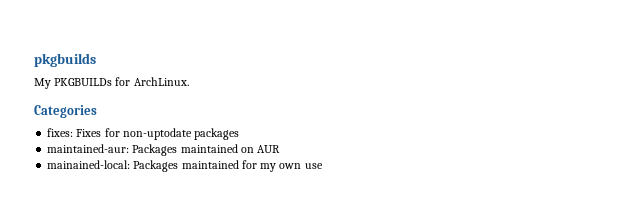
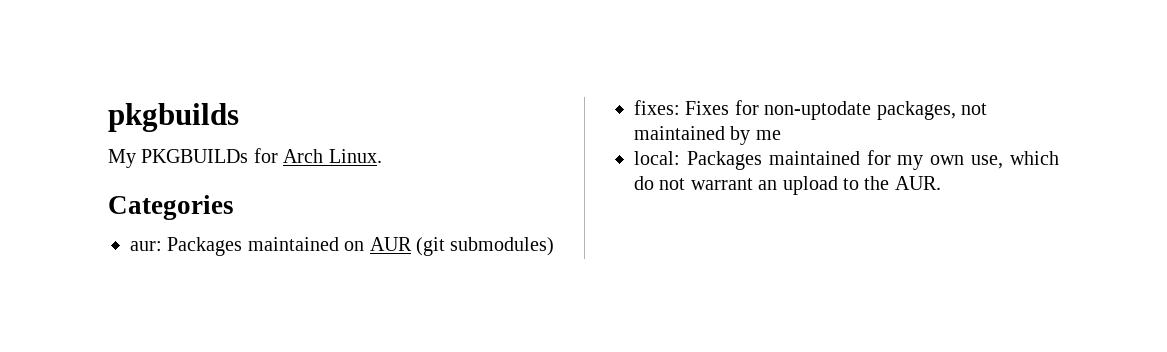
[133,77,189,86] ArchLinux. -> [283,149,382,163] Arch Linux.
[47,128,240,140] [47,144,281,156] [47,160,131,169] fixes: Fixes for non-uptodate packages // maintained-aur: Packages maintained on AUR // mainained-local: -> [130,237,555,256] [634,100,987,120] [634,126,781,145] [634,151,680,165] aur: Packages maintained on AUR (git submodules) // fixes: Fixes for non-uptodate packages, not maintained by me // local:
[304,163,323,169] use -> [971,151,1059,169] [634,176,941,195] use, which do not warrant an upload to the AUR.

